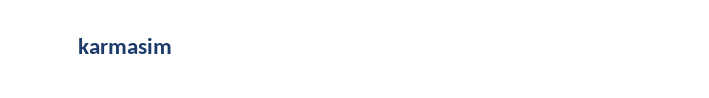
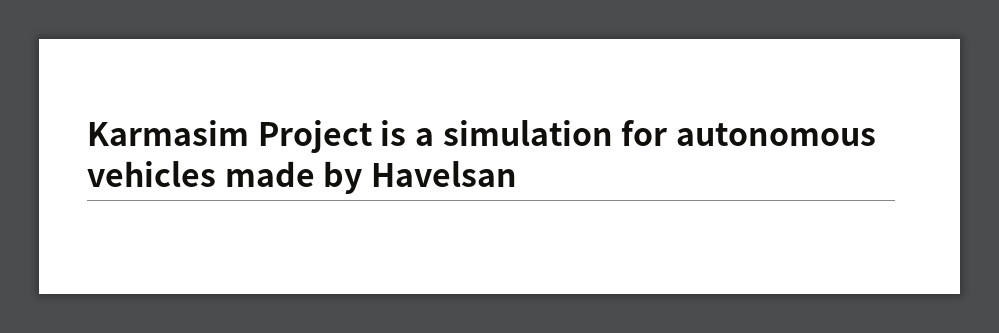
[78,38,172,54] karmasim -> [87,120,876,153] [87,161,517,194] Karmasim Project is a simulation for autonomous vehicles made by Havelsan

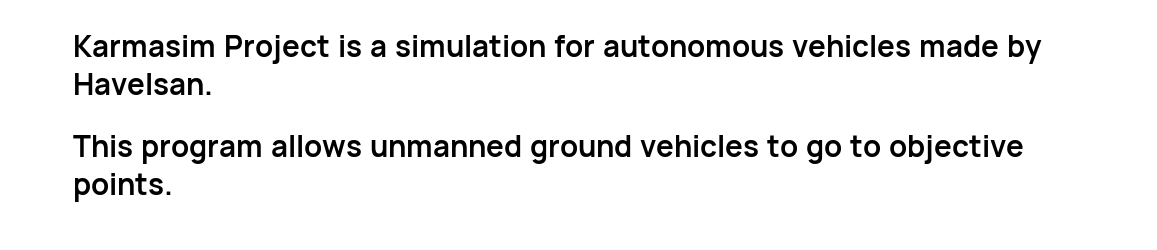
[370,161,517,187] Havelsan -> [73,73,213,95] [73,135,1024,164] [73,173,173,202] Havelsan. // This program allows unmanned ground vehicles to go to objective points.

